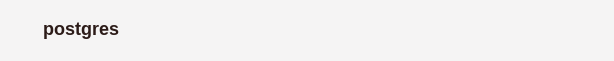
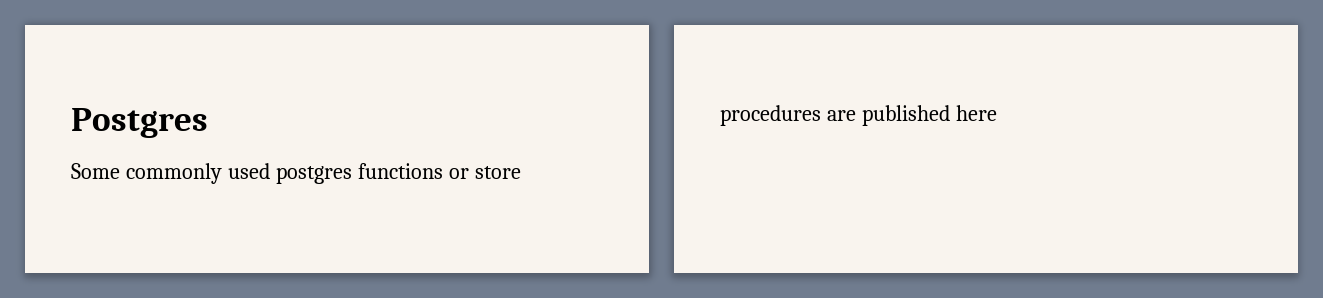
[43,22,119,39] postgres -> [71,108,208,138] [71,163,521,184] [720,105,997,126] Postgres // Some commonly used postgres functions or store procedures are published here

